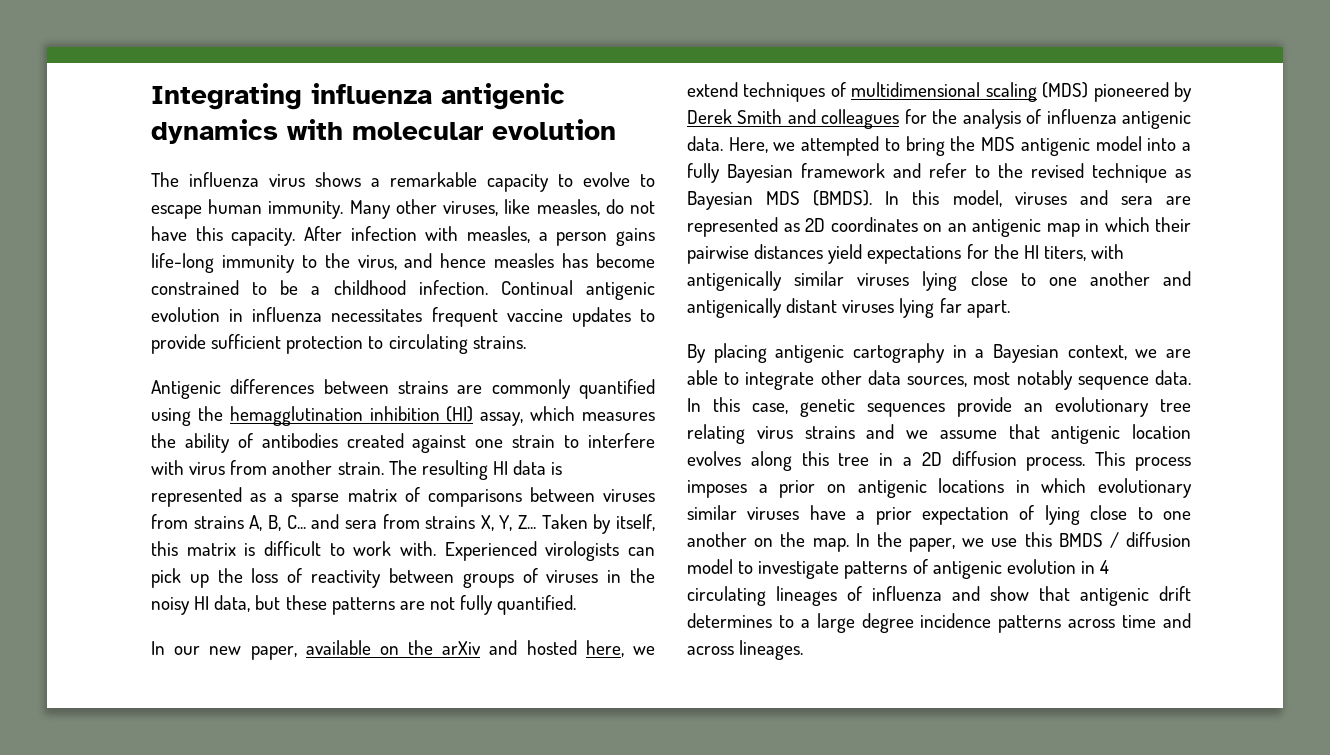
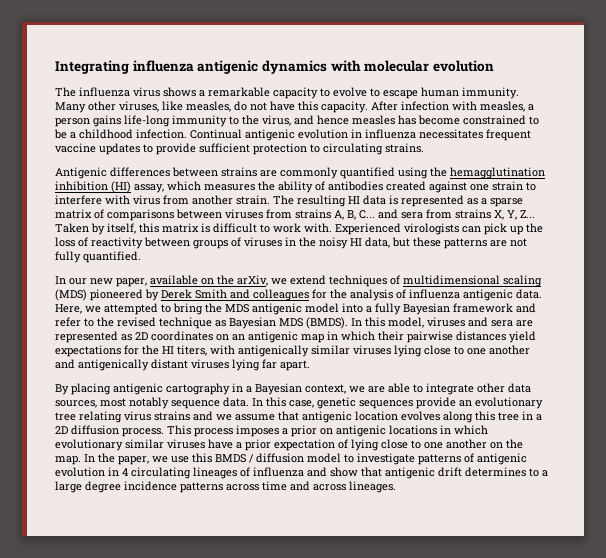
[442,640,624,657] arXiv and hosted here, -> [237,275,268,286] arXiv,

